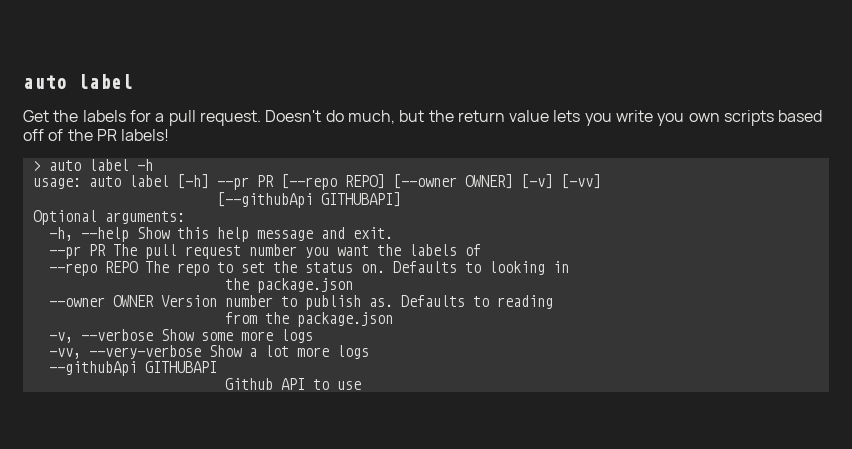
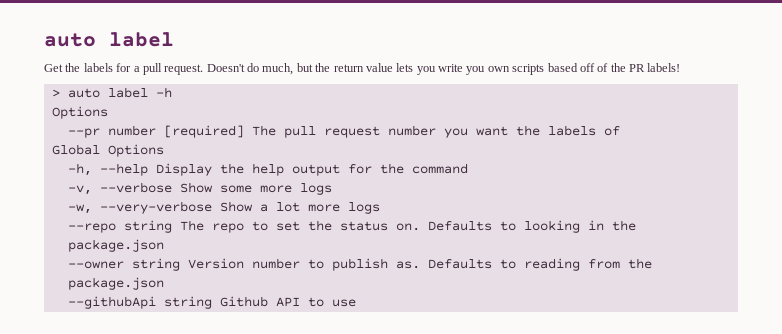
[32,174,601,190] [216,192,401,208] [32,210,185,225] [48,227,393,242] [48,244,106,259] usage: auto label [-h] --pr PR [--repo REPO] [--owner OWNER] [-v] [-vv] // [--githubApi GITHUBAPI] // Optional arguments: // -h, --help Show this help message and exit. // --pr PR -> [51,106,108,119] [67,125,244,138] Options // --pr number [required]
(481, 250) none -> [51,144,164,157] [67,163,468,176] [67,182,332,195] [67,201,380,214] // Global Options // -h, --help Display the help output for the command // -v, --verbose Show some more logs // -w, --very-verbose Show a lot more logs
[104,261,138,273] REPO -> [123,220,172,233] string
(569, 267) // -> (604, 225) none
[112,295,154,307] OWNER -> [131,258,180,271] string
(553, 302) // -> (580, 264) none
[48,329,313,343] [48,345,369,359] // -v, --verbose Show some more logs // -vv, --very-verbose Show a lot more logs -> (164, 283) none
[144,361,217,373] GITHUBAPI // -> [163,296,212,309] string

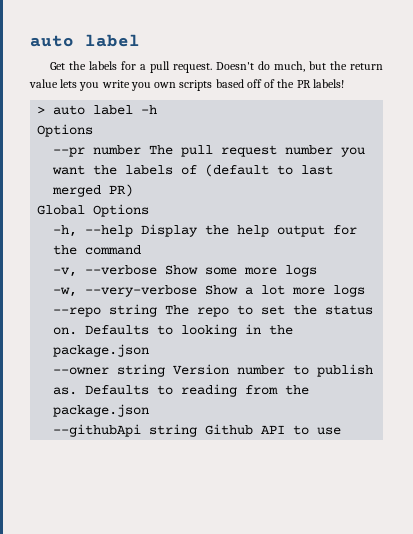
[163,125,244,138] [required] -> (142, 150) none
(620, 131) none -> [205,164,334,177] [52,184,134,197] (default to last merged PR)

